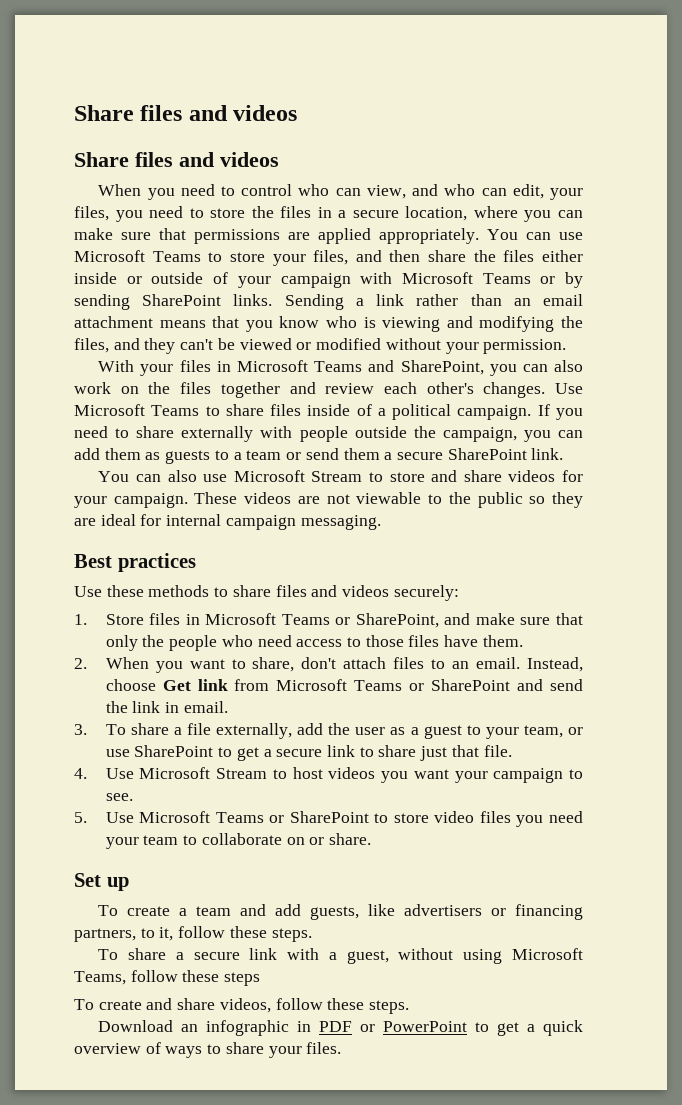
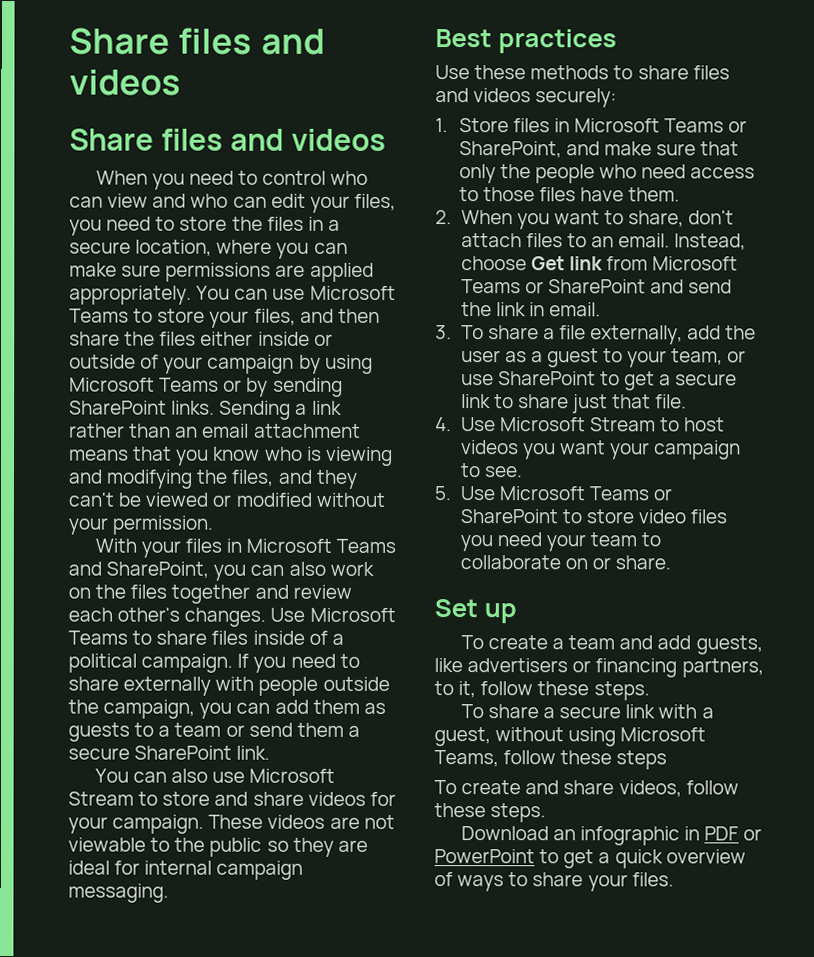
[366,185,406,199] view, -> [107,193,149,208] view
[512,184,544,199] edit, -> [270,193,306,208] edit
[159,228,186,240] that -> (162, 270) none
[360,272,393,284] with -> [298,354,373,374] by using

